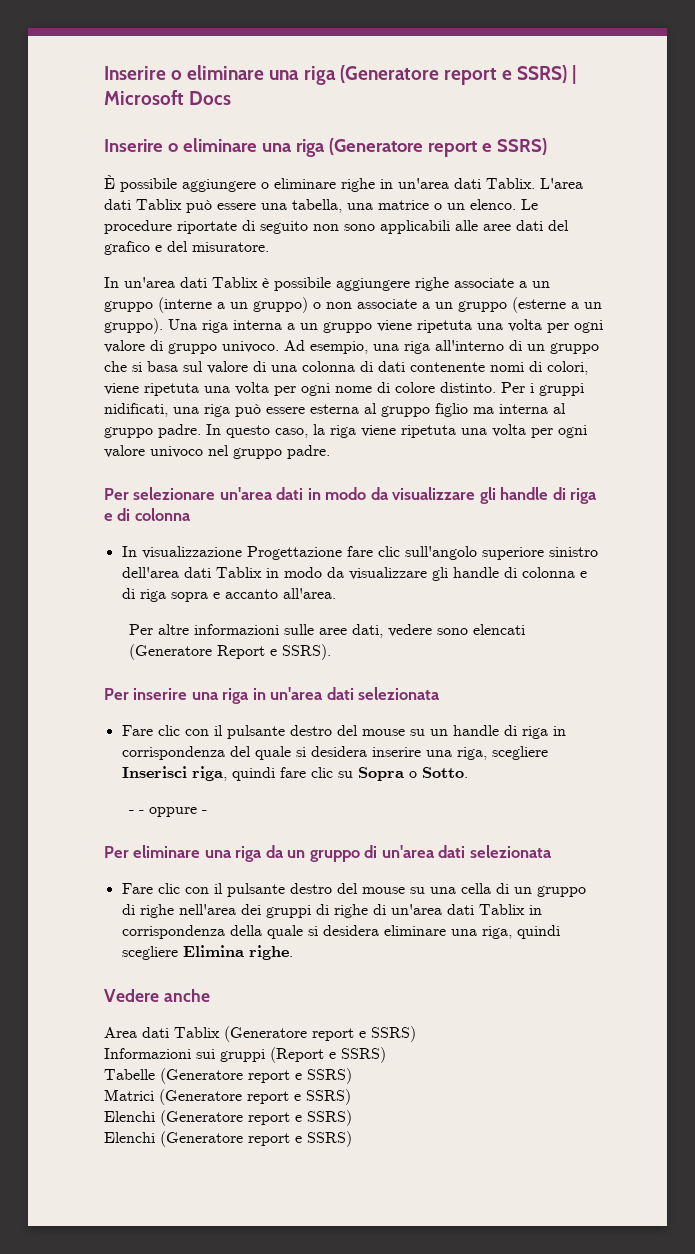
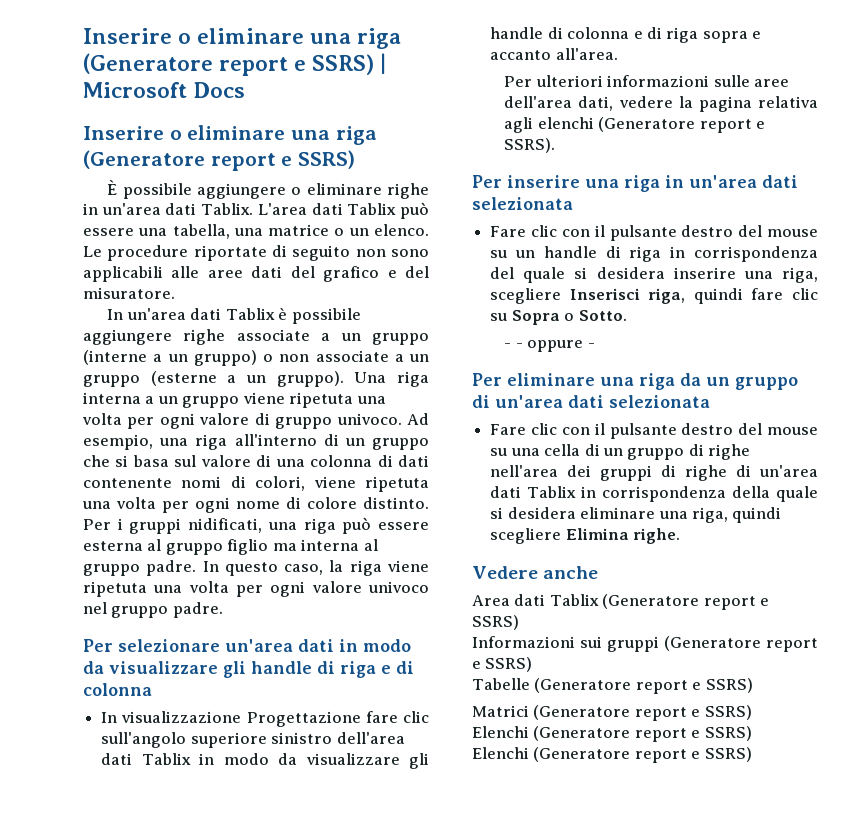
[157,624,189,635] altre -> [535,75,603,87] ulteriori
(347, 631) none -> [504,96,573,108] dell'area
[436,624,525,635] [128,644,265,660] sono elencati (Generatore Report -> [678,96,818,112] [504,117,752,133] la pagina relativa agli elenchi (Generatore report
[270,1047,324,1063] (Report -> [664,636,818,652] (Generatore report

